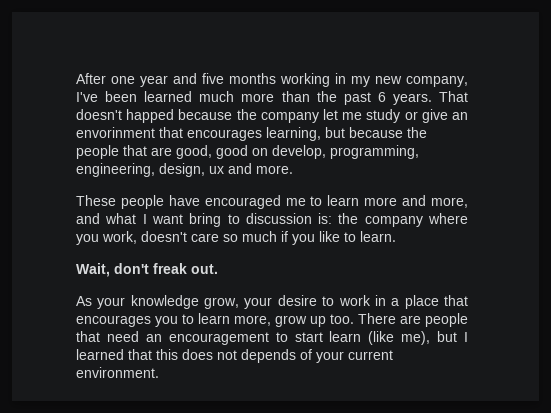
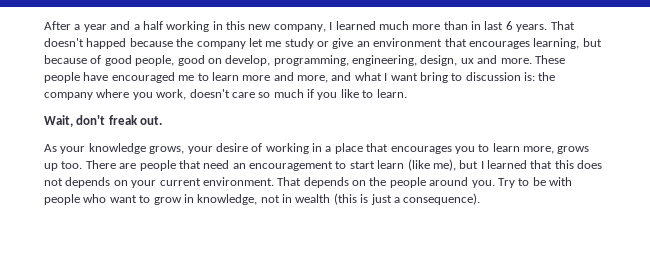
[111,76,135,84] one -> [74,24,81,30] a
[202,73,370,87] five months working in my -> [133,21,245,32] a half working in this
[76,91,138,102] I've been -> [329,22,333,30] I
[316,91,371,105] the past -> [471,21,504,30] in last
[76,127,155,138] envorinment -> [373,38,443,47] environment
[407,127,427,138] [76,145,212,159] the people that are good, -> [90,55,175,66] of good people,
(293, 169) // -> (532, 61) none
[204,297,240,309] grow, -> [149,146,185,154] grows,
[322,295,371,306] to work -> [251,143,309,154] of working
[275,315,307,327] grow -> [557,146,590,154] grows
[300,349,312,360] of -> [113,180,128,186] on
(159, 372) none -> [277,177,572,188] [44,193,481,205] That depends on the people around you. Try to be with people who want to grow in knowledge, not in wealth (this is just a consequence).

